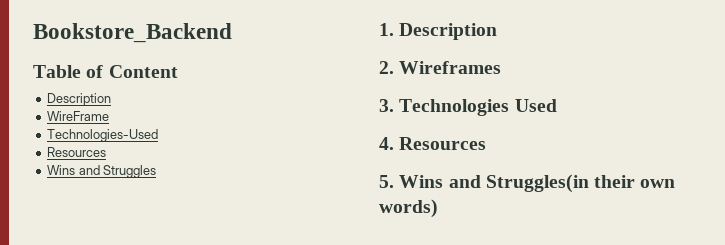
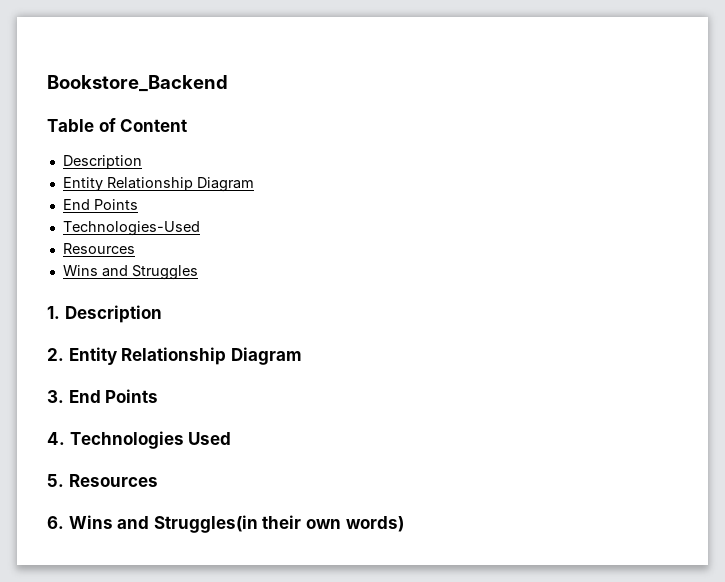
[47,111,110,121] WireFrame -> [62,177,254,192] [62,199,138,210] Entity Relationship Diagram // End Points
[399,61,502,74] [379,99,394,112] Wireframes // 3. -> [68,347,302,365] [47,389,159,403] [47,432,65,445] Entity Relationship Diagram // 3. End Points // 4.
[379,137,487,150] [379,175,394,188] 4. Resources // 5. -> [47,474,158,487] [47,516,64,529] 5. Resources // 6.

